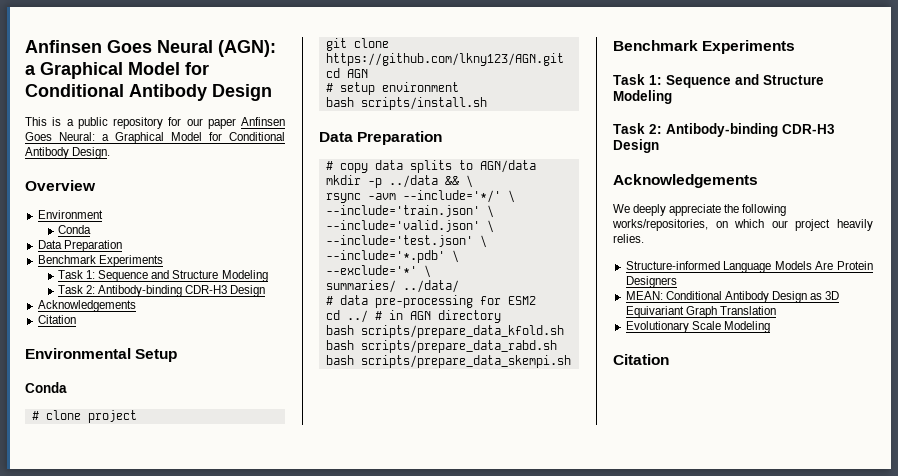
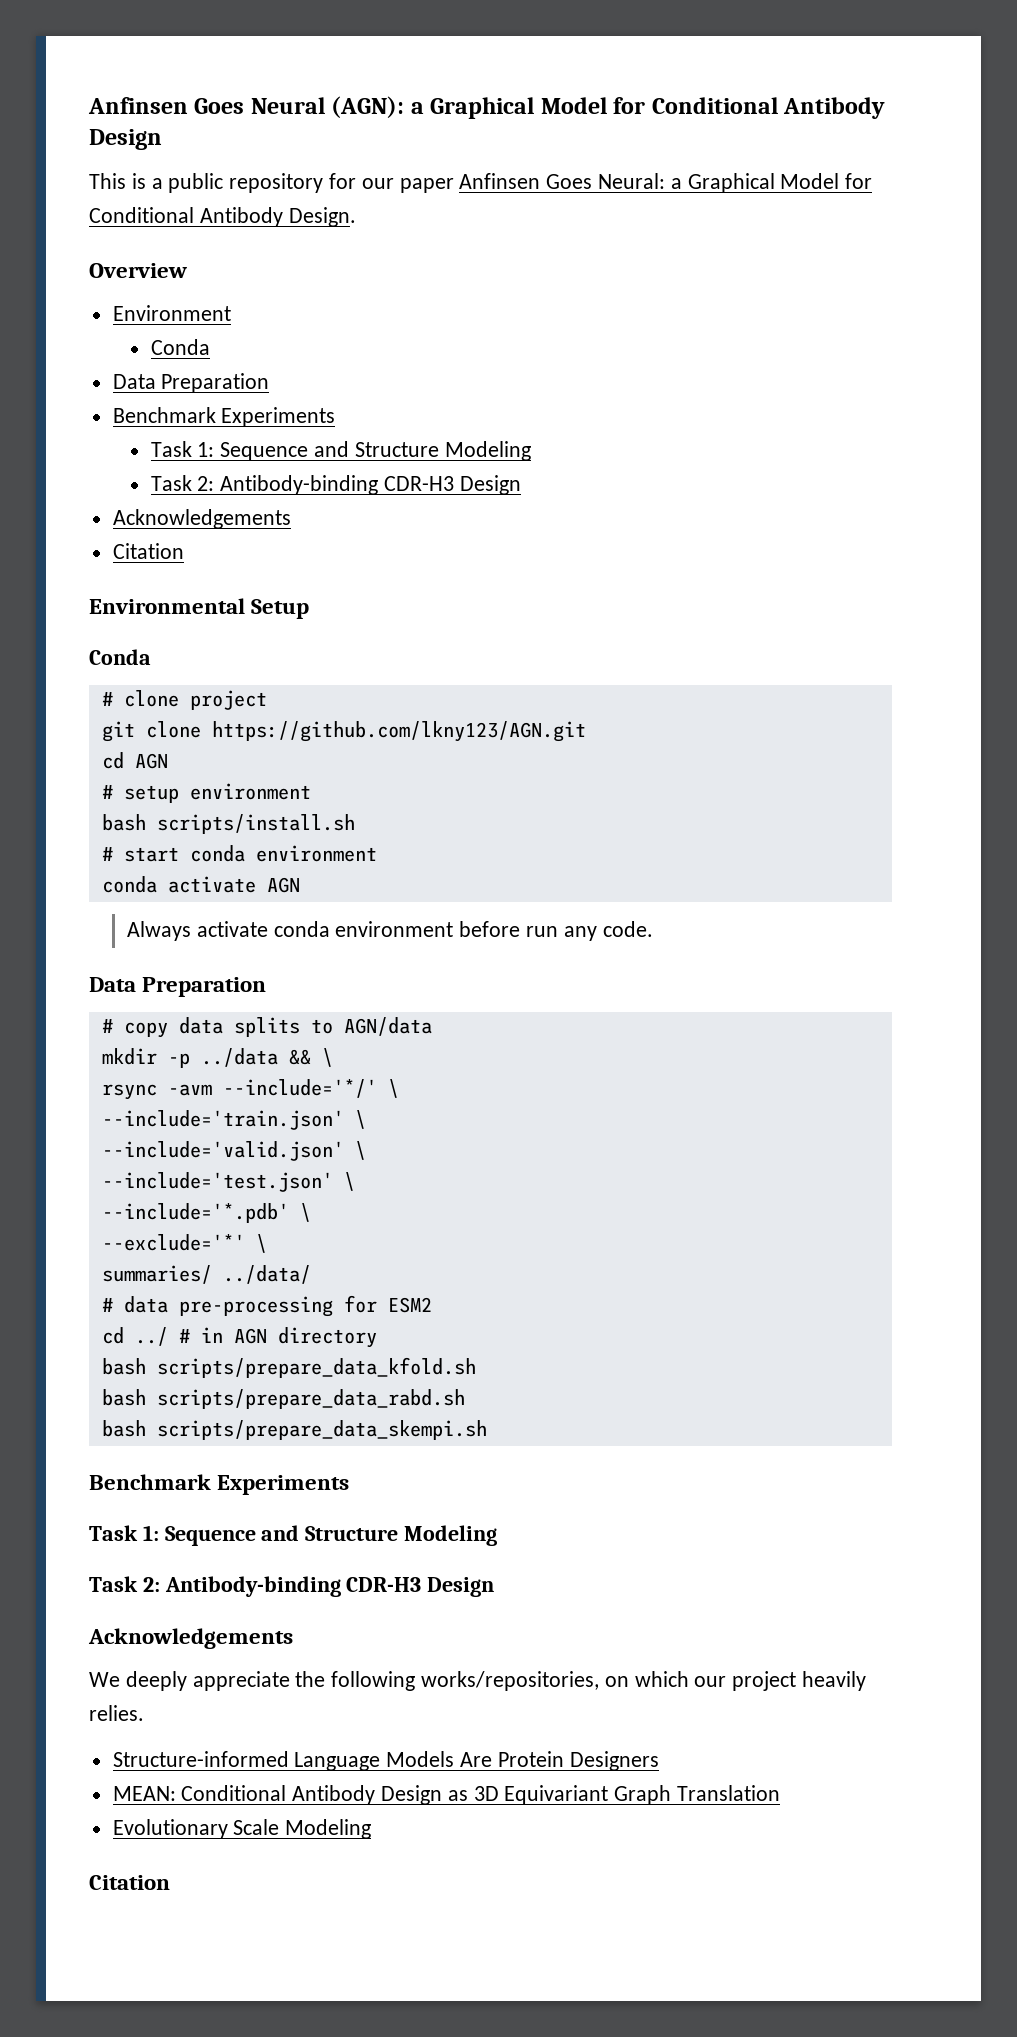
(487, 103) none -> [101,845,377,862] [101,876,300,893] [126,921,653,941] // # start conda environment // conda activate AGN // Always activate conda environment before run any code.

